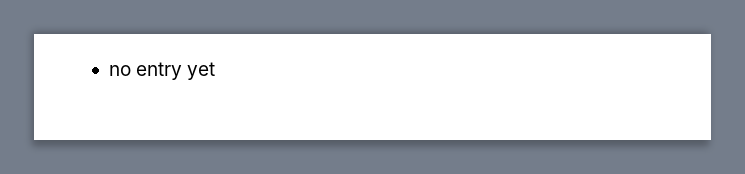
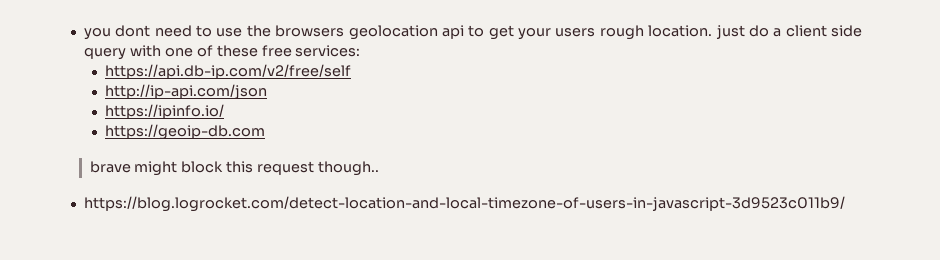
[108,62,216,80] no entry yet -> [83,25,862,40] [83,45,361,60] [105,64,352,79] [105,84,268,99] [105,104,225,119] [105,124,266,140] [89,161,380,176] [83,196,845,212] you dont need to use the browsers geolocation api to get your users rough location. just do a client side query with one of these free services: // https://api.db-ip.com/v2/free/self // http://ip-api.com/json // https://ipinfo.io/ // https://geoip-db.com // brave might block this request though.. // https://blog.logrocket.com/detect-location-and-local-timezone-of-users-in-javascript-3d9523c011b9/

